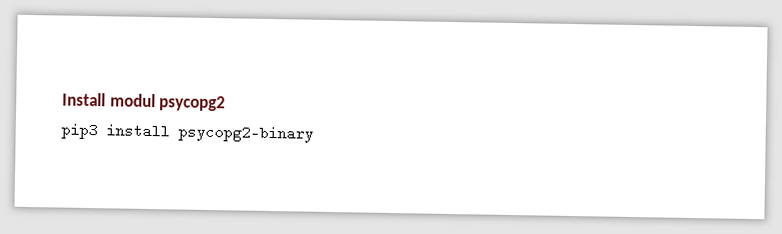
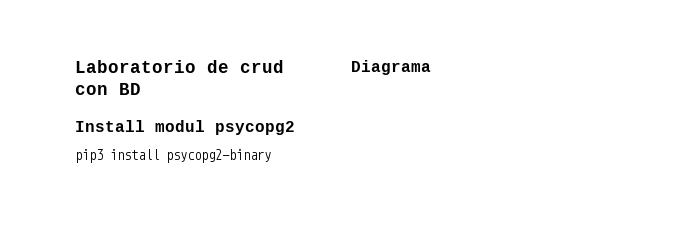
(62, 99) none -> [75,60,284,73] [75,83,141,95] Laboratorio de crud con BD //
(314, 133) none -> [351,60,431,75] // Diagrama

